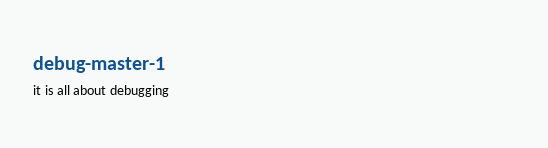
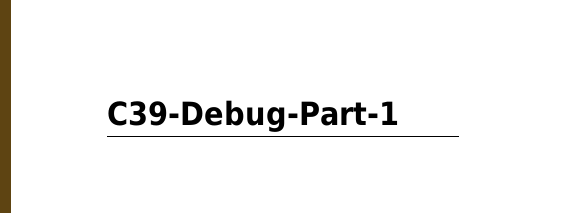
[33,56,165,73] [33,85,170,97] debug-master-1 // it is all about debugging -> [107,100,399,132] C39-Debug-Part-1

